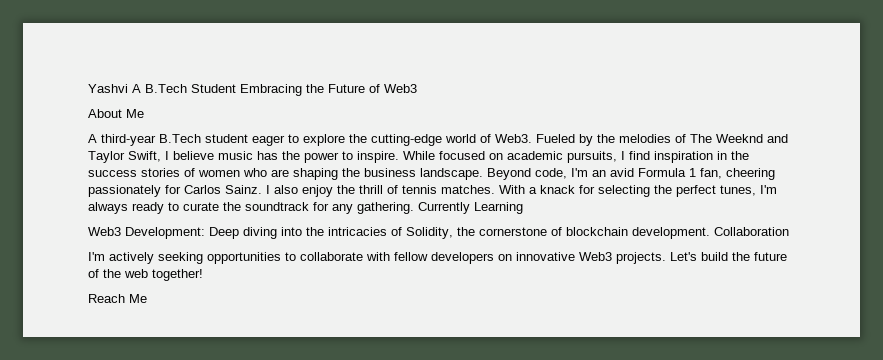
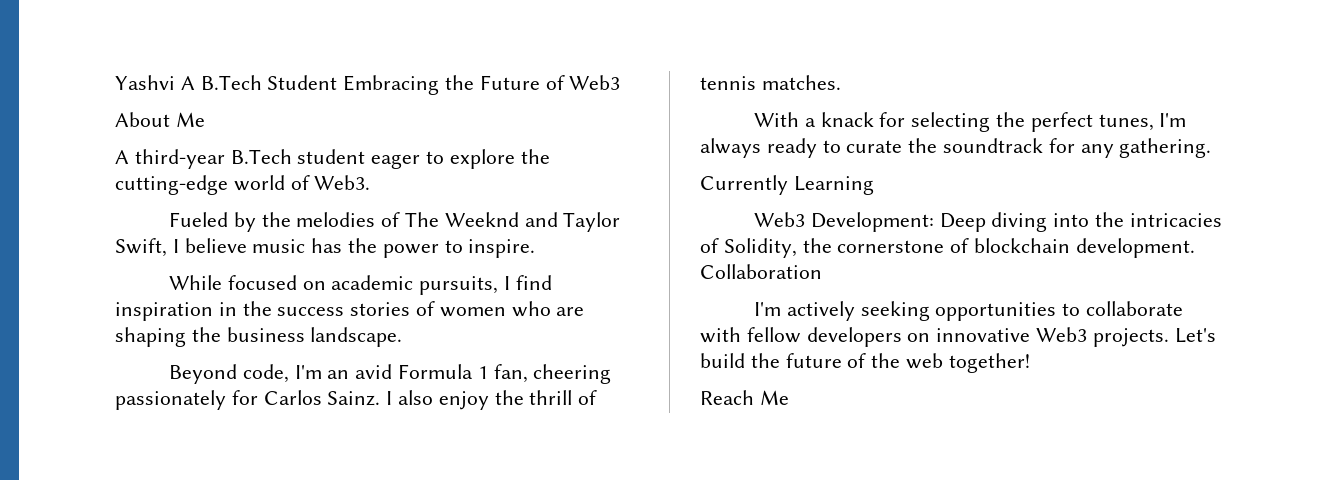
(532, 138) none -> (371, 182) //
(399, 157) none -> (536, 248) //
(483, 174) none -> (403, 337) //
(495, 189) none -> (841, 82) //
(414, 208) none -> (1212, 148) //

